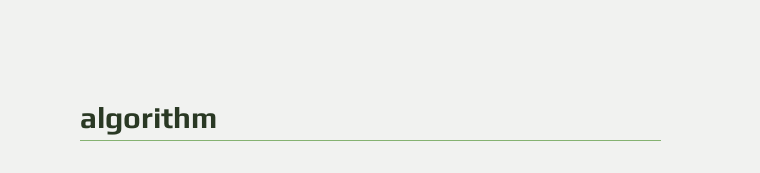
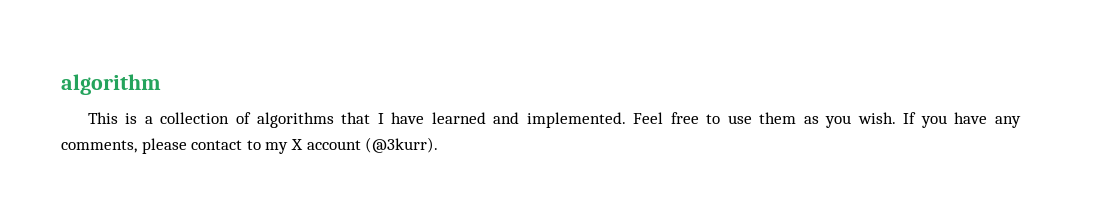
(217, 121) none -> [87,112,1022,128] [61,137,439,154] // This is a collection of algorithms that I have learned and implemented. Feel free to use them as you wish. If you have any comments, please contact to my X account (@3kurr).

